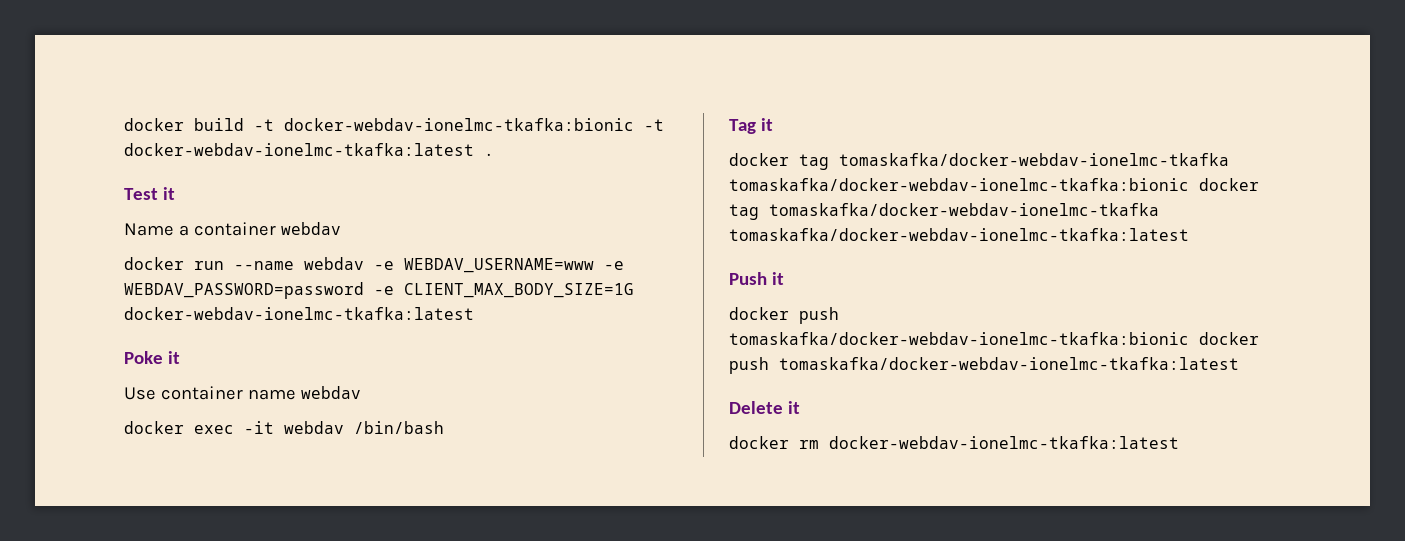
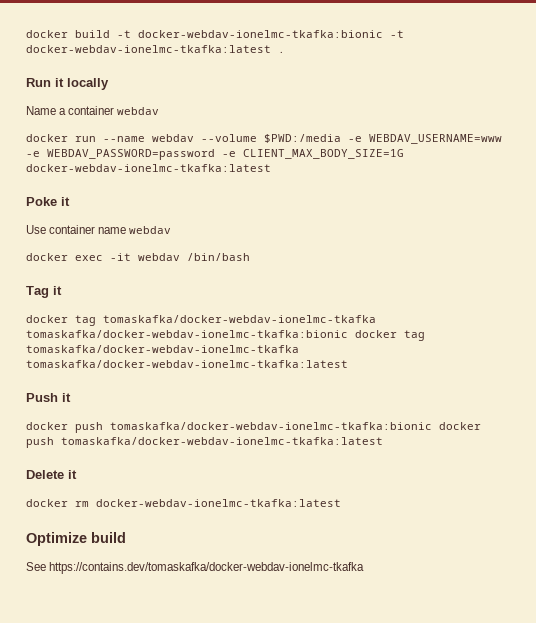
[124,187,176,200] Test it -> [26,78,109,90] Run it locally
(364, 263) none -> [201,134,341,143] --volume $PWD:/media
(1179, 442) none -> [26,532,126,546] [26,562,365,574] // Optimize build // See https://contains.dev/tomaskafka/docker-webdav-ionelmc-tkafka

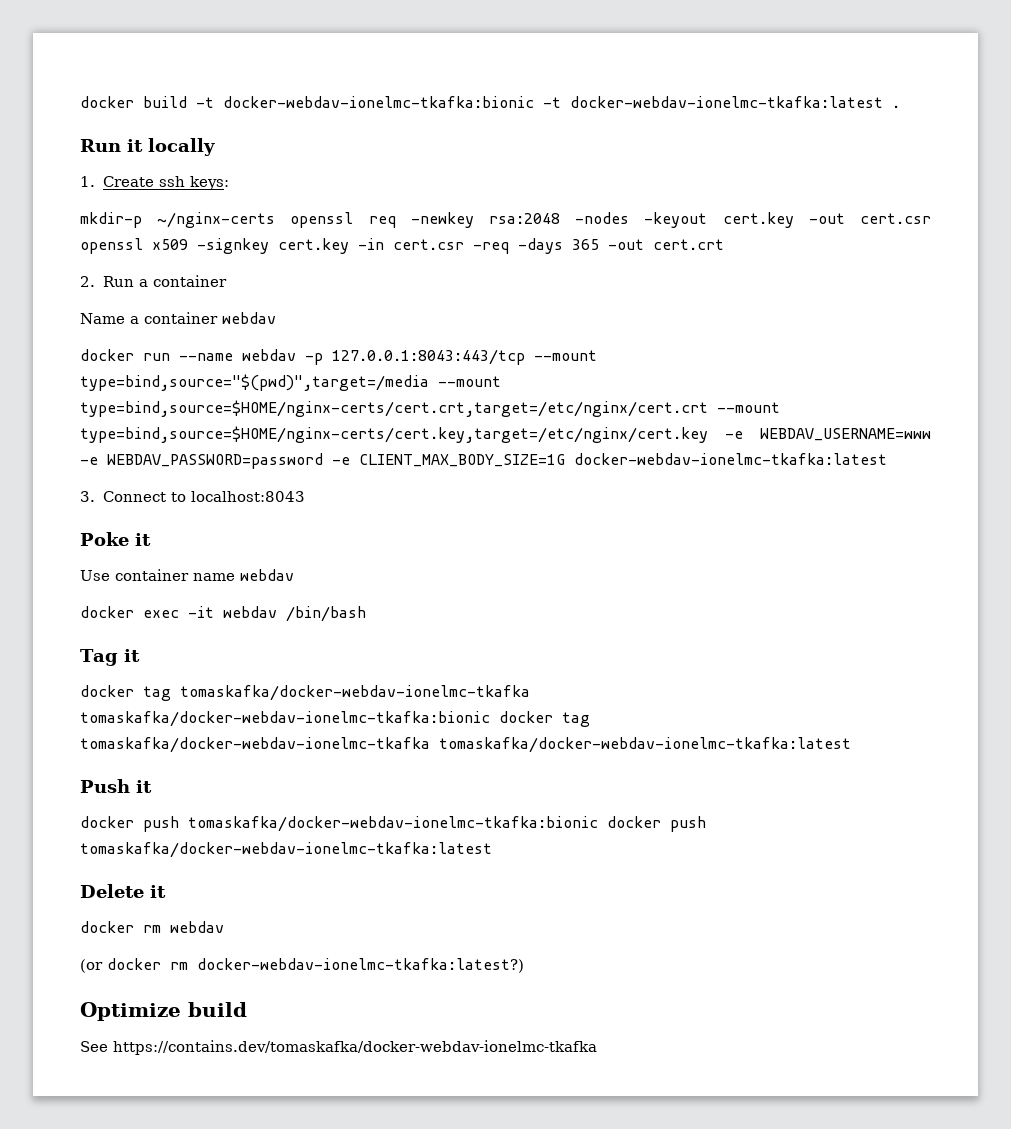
(109, 84) none -> [80,176,230,190] [80,212,932,228] [80,238,724,254] [80,275,228,287] // 1. Create ssh keys: // mkdir-p ~/nginx-certs openssl req -newkey rsa:2048 -nodes -keyout cert.key -out cert.csr openssl x509 -signkey cert.key -in cert.csr -req -days 365 -out cert.crt // 2. Run a container
[201,134,341,143] --volume $PWD:/media -> [305,349,597,365] [80,374,501,391] [80,400,780,417] [80,426,708,443] -p 127.0.0.1:8043:443/tcp --mount type=bind,source="$(pwd)",target=/media --mount type=bind,source=$HOME/nginx-certs/cert.crt,target=/etc/nginx/cert.crt --mount type=bind,source=$HOME/nginx-certs/cert.key,target=/etc/nginx/cert.key
(271, 168) none -> [80,491,306,502] // 3. Connect to localhost:8043
[96,499,341,507] docker-webdav-ionelmc-tkafka:latest -> [170,921,224,933] [80,958,524,973] webdav // (or docker rm docker-webdav-ionelmc-tkafka:latest?)

